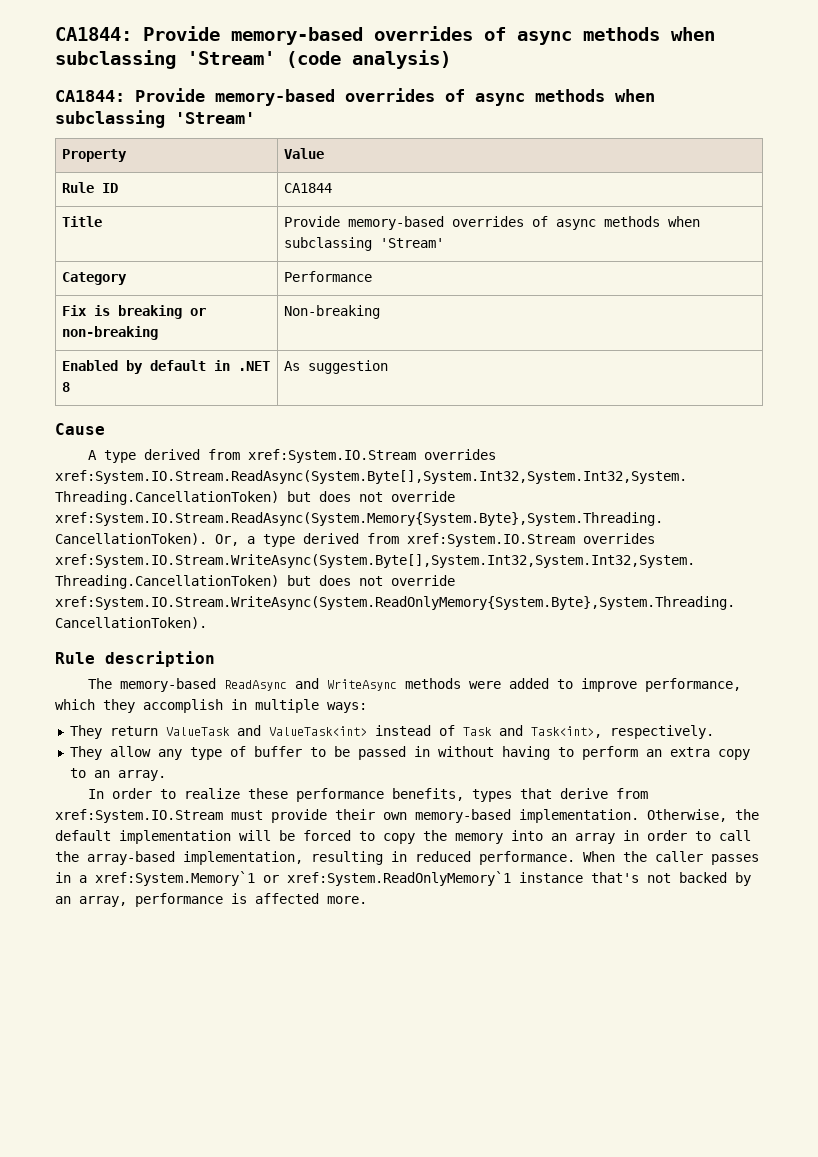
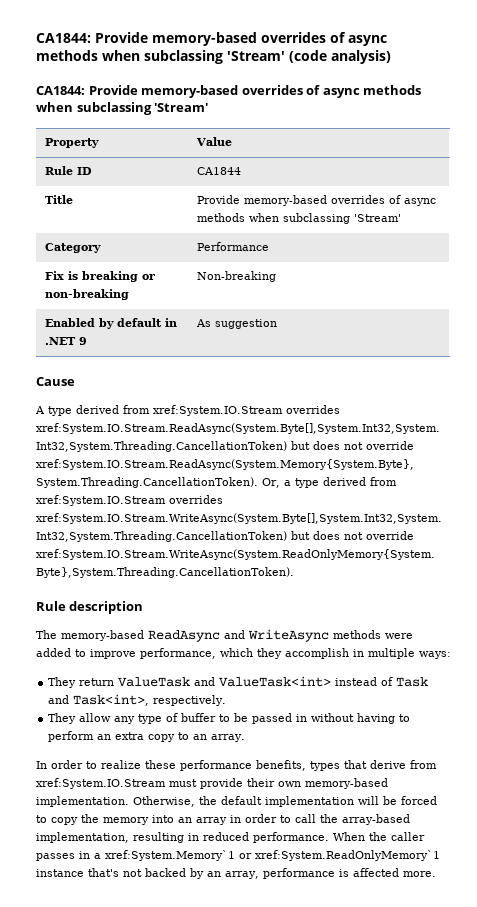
[61,382,70,392] 8 -> [78,337,87,345] 9

